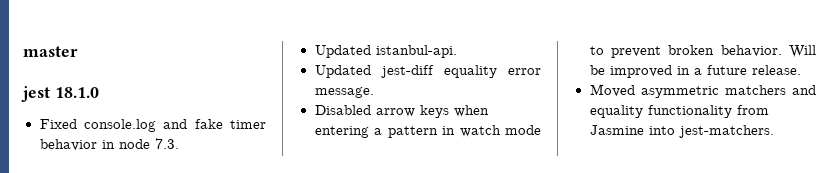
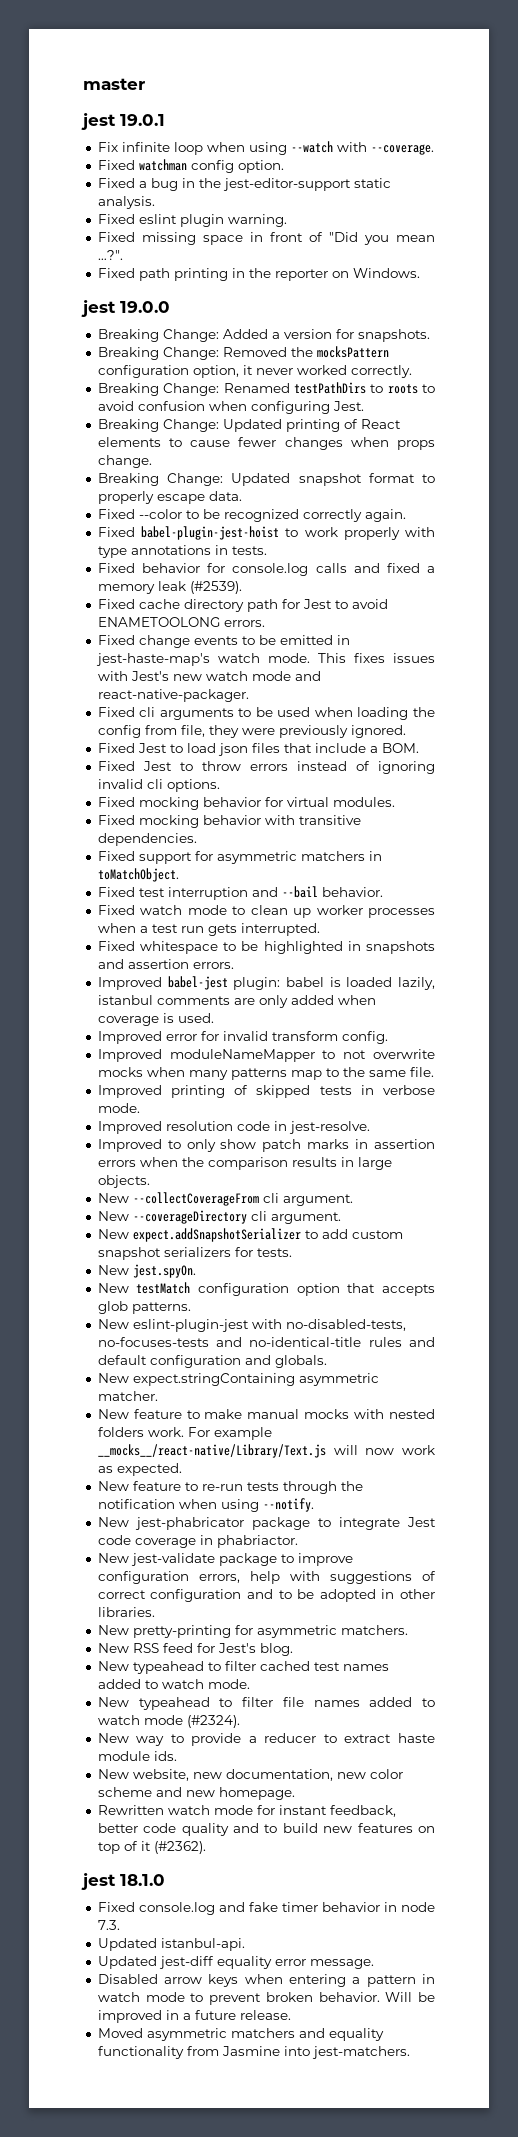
(78, 51) none -> [81,113,165,130] [97,141,434,155] [97,159,284,173] [97,178,391,191] [97,196,155,209] [97,214,287,227] [97,232,436,245] [97,250,123,260] [97,268,420,281] [81,300,170,317] [97,329,430,342] [97,346,389,360] [97,365,412,378] [97,382,435,396] [97,401,364,414] [97,419,401,432] [97,437,435,450] [97,455,152,468] [97,473,435,486] [97,491,242,504] [97,509,406,522] [97,526,435,540] [97,545,267,558] [97,563,435,576] [97,581,242,594] [97,599,388,612] [97,617,265,627] [97,635,350,648] [95,653,435,666] [97,671,321,681] [97,689,249,702] [97,707,436,720] [97,725,406,738] [97,743,419,756] [97,761,435,774] [97,779,220,792] [97,797,395,810] [97,815,361,828] [97,833,197,846] [97,851,382,864] [97,868,179,882] [97,886,383,900] [97,905,435,918] [97,923,320,936] [97,941,435,954] [97,959,234,969] [97,976,435,990] [97,995,376,1008] [97,1013,214,1026] [97,1031,388,1044] [97,1049,435,1062] [97,1067,434,1080] [97,1085,435,1098] [97,1103,140,1113] [97,1121,370,1134] [97,1139,435,1152] [97,1157,392,1170] [97,1175,150,1188] [97,1192,353,1206] [97,1210,341,1224] [97,1228,403,1242] [97,1247,292,1260] [97,1264,196,1278] [97,1282,435,1296] [97,1301,191,1314] [97,1319,406,1332] [97,1337,435,1347] [97,1355,327,1368] [97,1373,379,1386] [97,1391,158,1401] [97,1409,435,1419] [97,1427,272,1440] [97,1444,435,1458] [97,1463,182,1476] [97,1481,363,1494] [97,1498,314,1512] [97,1517,436,1530] [97,1535,298,1548] [97,1553,353,1566] [97,1571,436,1584] [97,1589,435,1602] [97,1607,155,1617] [97,1625,408,1638] [97,1643,293,1656] [97,1661,389,1674] [97,1679,250,1689] [97,1697,435,1710] [97,1715,240,1728] [97,1733,436,1746] [97,1751,177,1761] [97,1769,403,1781] [97,1787,295,1800] [97,1805,396,1817] [97,1823,436,1836] [97,1841,206,1854] // jest 19.0.1 // Fix infinite loop when using --watch with --coverage. // Fixed watchman config option. // Fixed a bug in the jest-editor-support static analysis. // Fixed eslint plugin warning. // Fixed missing space in front of "Did you mean …?". // Fixed path printing in the reporter on Windows. // jest 19.0.0 // Breaking Change: Added a version for snapshots. // Breaking Change: Removed the mocksPattern configuration option, it never worked correctly. // Breaking Change: Renamed testPathDirs to roots to avoid confusion when configuring Jest. // Breaking Change: Updated printing of React elements to cause fewer changes when props change. // Breaking Change: Updated snapshot format to properly escape data. // Fixed --color to be recognized correctly again. // Fixed babel-plugin-jest-hoist to work properly with type annotations in tests. // Fixed behavior for console.log calls and fixed a memory leak (#2539). // Fixed cache directory path for Jest to avoid ENAMETOOLONG errors. // Fixed change events to be emitted in jest-haste-map's watch mode. This fixes issues with Jest's new watch mode and react-native-packager. // Fixed cli arguments to be used when loading the config from file, they were previously ignored. // Fixed Jest to load json files that include a BOM. // Fixed Jest to throw errors instead of ignoring invalid cli options. // Fixed mocking behavior for virtual modules. // Fixed mocking behavior with transitive dependencies. // Fixed support for asymmetric matchers in toMatchObject. // Fixed test interruption and --bail behavior. // Fixed watch mode to clean up worker processes when a test run gets interrupted. // Fixed whitespace to be highlighted in snapshots and assertion errors. // Improved babel-jest plugin: babel is loaded lazily, istanbul comments are only added when coverage is used. // Improved error for invalid transform config. // Improved moduleNameMapper to not overwrite mocks when many patterns map to the same file. // Improved printing of skipped tests in verbose mode. // Improved resolution code in jest-resolve. // Improved to only show patch marks in assertion errors when the comparison results in large objects. // New --collectCoverageFrom cli argument. // New --coverageDirectory cli argument. // New expect.addSnapshotSerializer to add custom snapshot serializers for tests. // New jest.spyOn. // New testMatch configuration option that accepts glob patterns. // New eslint-plugin-jest with no-disabled-tests, no-focuses-tests and no-identical-title rules and default configuration and globals. // New expect.stringContaining asymmetric matcher. // New feature to make manual mocks with nested folders work. For example __mocks__/react-native/Library/Text.js will now work as expected. // New feature to re-run tests through the notification when using --notify. // New jest-phabricator package to integrate Jest code coverage in phabriactor. // New jest-validate package to improve configuration errors, help with suggestions of correct configuration and to be adopted in other libraries. // New pretty-printing for asymmetric matchers. // New RSS feed for Jest's blog. // New typeahead to filter cached test names added to watch mode. // New typeahead to filter file names added to watch mode (#2324). // New way to provide a reducer to extract haste module ids. // New website, new documentation, new color scheme and new homepage. // Rewritten watch mode for instant feedback, better code quality and to build new features on top of it (#2362).

